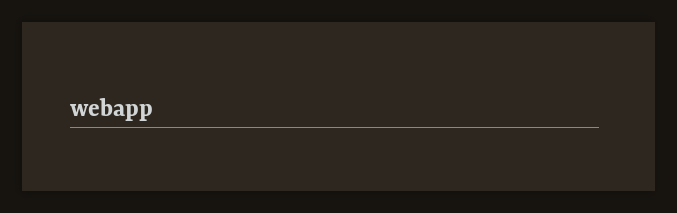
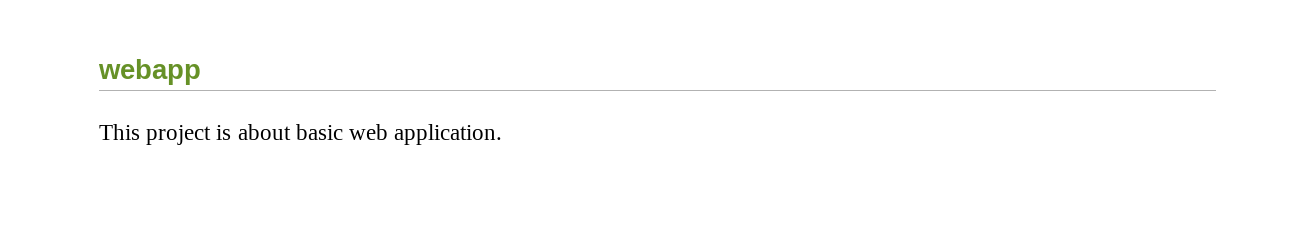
(153, 109) none -> [99,124,503,145] // This project is about basic web application.

